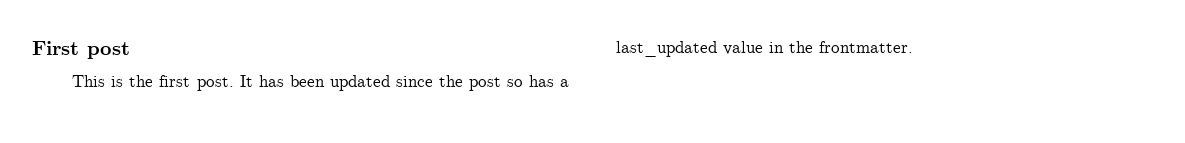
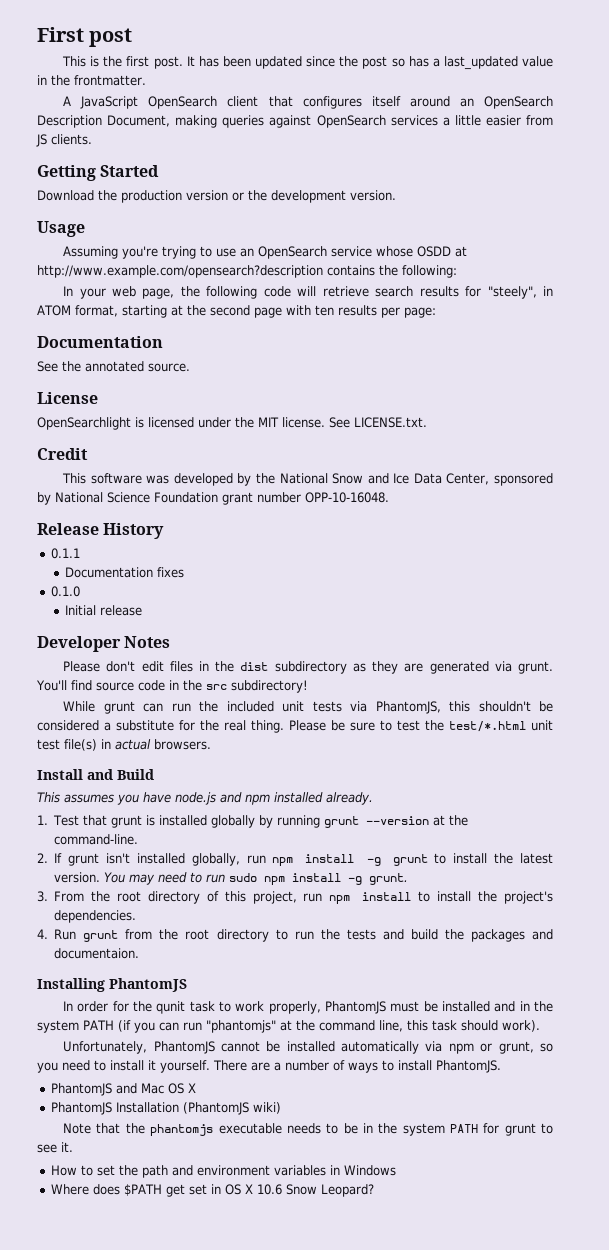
(913, 47) none -> [63,96,553,109] [37,115,554,128] [36,134,92,147] [37,165,160,181] [37,190,396,203] [37,221,85,237] [63,246,468,259] [37,265,457,278] [63,286,553,299] [37,305,436,318] [37,336,163,348] [37,361,190,372] [37,392,98,404] [37,417,427,430] [37,448,88,460] [62,473,553,486] [37,492,389,505] [37,523,165,539] [50,548,80,559] [65,567,185,578] [50,586,80,597] [65,605,143,616] [37,636,171,652] [63,661,553,674] [36,680,308,693] [63,701,553,714] [37,720,553,733] [37,739,211,751] [37,769,154,780] [37,792,373,805] [37,815,469,828] [54,834,139,845] [37,853,553,866] [54,872,409,885] [37,891,553,904] [54,910,137,923] [37,929,553,942] [54,948,140,959] [37,978,187,992] [63,1001,553,1014] [37,1020,540,1033] [63,1041,553,1054] [37,1060,501,1073] [50,1083,196,1096] [50,1102,281,1115] [63,1123,554,1136] [37,1142,73,1153] [50,1165,396,1178] [50,1184,374,1197] // A JavaScript OpenSearch client that configures itself around an OpenSearch Description Document, making queries against OpenSearch services a little easier from JS clients. // Getting Started // Download the production version or the development version. // Usage // Assuming you're trying to use an OpenSearch service whose OSDD at http://www.example.com/opensearch?description contains the following: // In your web page, the following code will retrieve search results for "steely", in ATOM format, starting at the second page with ten results per page: // Documentation // See the annotated source. // License // OpenSearchlight is licensed under the MIT license. See LICENSE.txt. // Credit // This software was developed by the National Snow and Ice Data Center, sponsored by National Science Foundation grant number OPP-10-16048. // Release History // 0.1.1 // Documentation fixes // 0.1.0 // Initial release // Developer Notes // Please don't edit files in the dist subdirectory as they are generated via grunt. You'll find source code in the src subdirectory! // While grunt can run the included unit tests via PhantomJS, this shouldn't be considered a substitute for the real thing. Please be sure to test the test/*.html unit test file(s) in actual browsers. // Install and Build // This assumes you have node.js and npm installed already. // 1. Test that grunt is installed globally by running grunt --version at the command-line. // 2. If grunt isn't installed globally, run npm install -g grunt to install the latest version. You may need to run sudo npm install -g grunt. // 3. From the root directory of this project, run npm install to install the project's dependencies. // 4. Run grunt from the root directory to run the tests and build the packages and documentaion. // Installing PhantomJS // In order for the qunit task to work properly, PhantomJS must be installed and in the system PATH (if you can run "phantomjs" at the command line, this task should work). // Unfortunately, PhantomJS cannot be installed automatically via npm or grunt, so you need to install it yourself. There are a number of ways to install PhantomJS. // PhantomJS and Mac OS X // PhantomJS Installation (PhantomJS wiki) // Note that the phantomjs executable needs to be in the system PATH for grunt to see it. // How to set the path and environment variables in Windows // Where does $PATH get set in OS X 10.6 Snow Leopard?

